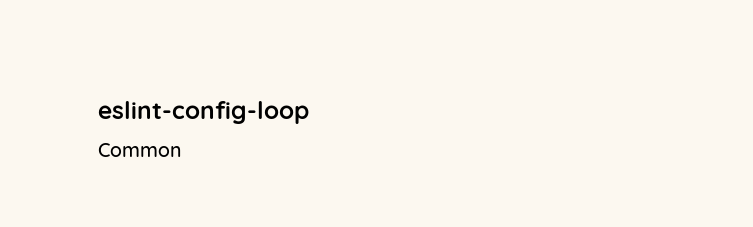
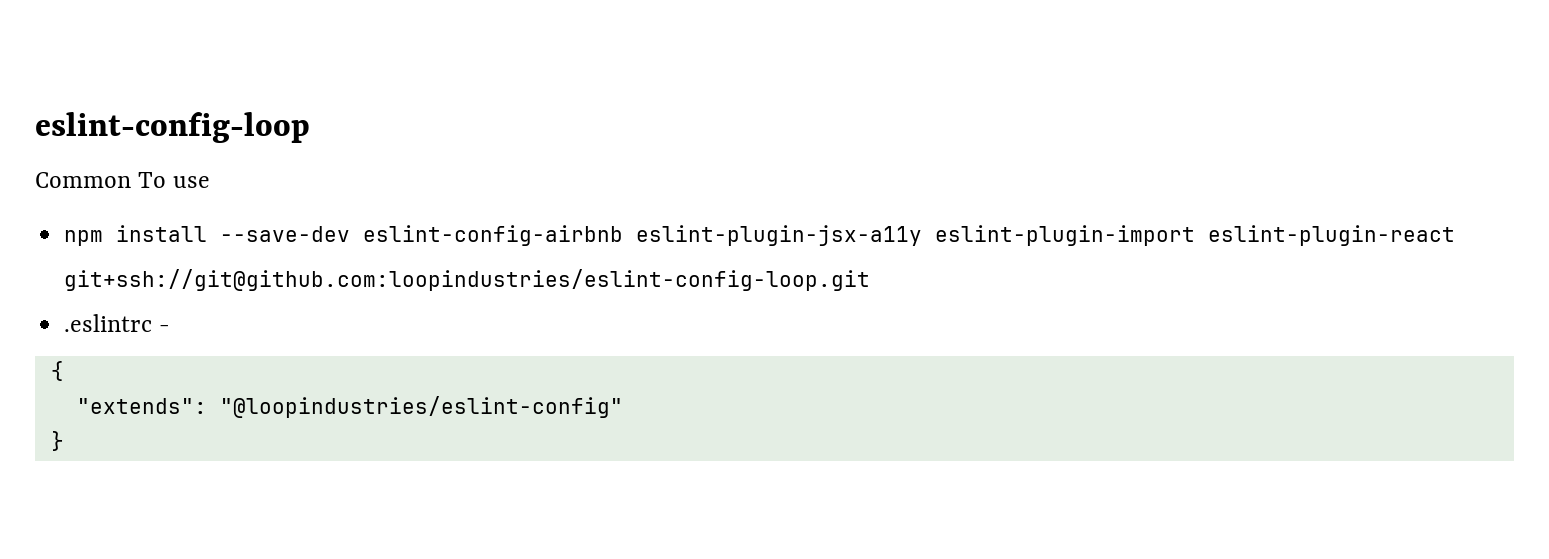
(181, 150) none -> [138,172,211,188] [64,225,1456,246] [64,269,871,291] [64,314,171,332] [50,361,64,381] [76,396,623,418] [50,431,64,451] To use // npm install --save-dev eslint-config-airbnb eslint-plugin-jsx-a11y eslint-plugin-import eslint-plugin-react git+ssh://git@github.com:loopindustries/eslint-config-loop.git // .eslintrc - // { // "extends": "@loopindustries/eslint-config" // }

